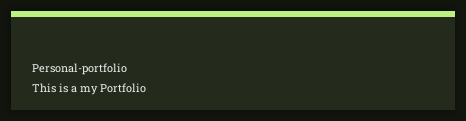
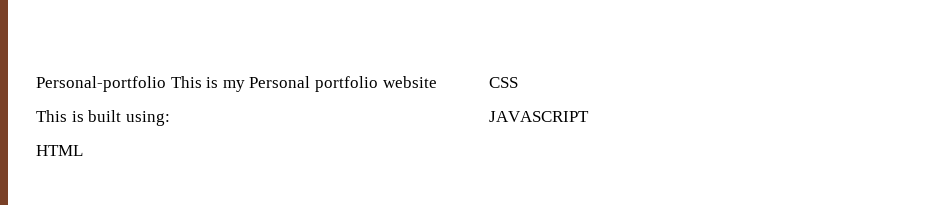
[32,83,146,95] // This is a my Portfolio -> [170,76,437,92] [36,110,170,126] [36,145,83,156] [489,77,518,88] [489,111,589,122] This is my Personal portfolio website // This is built using: // HTML // CSS // JAVASCRIPT

